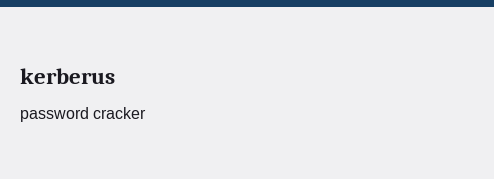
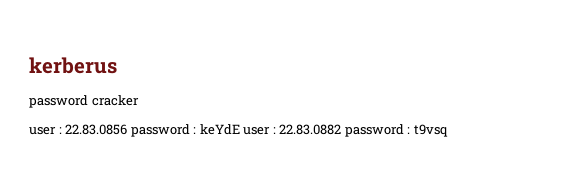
(147, 113) none -> [29,124,448,137] // user : 22.83.0856 password : keYdE user : 22.83.0882 password : t9vsq

